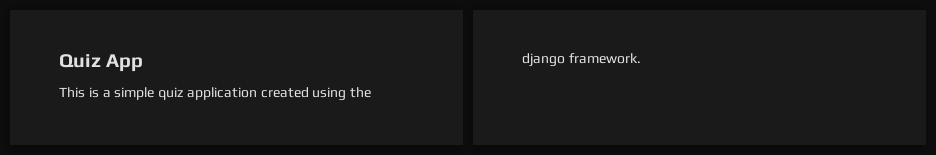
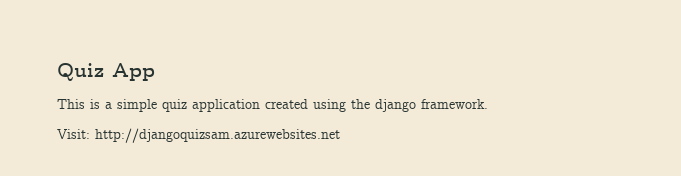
(641, 58) none -> [57,128,340,143] // Visit: http://djangoquizsam.azurewebsites.net

